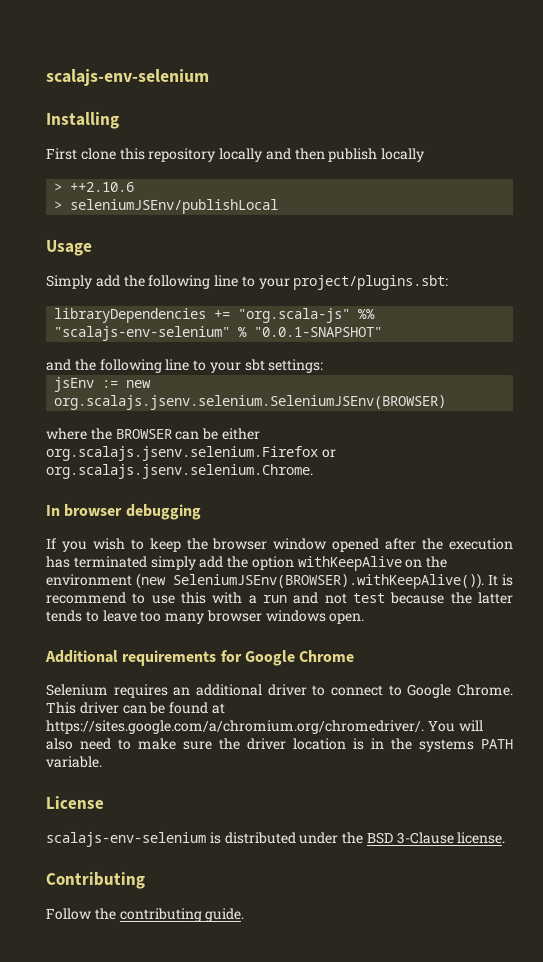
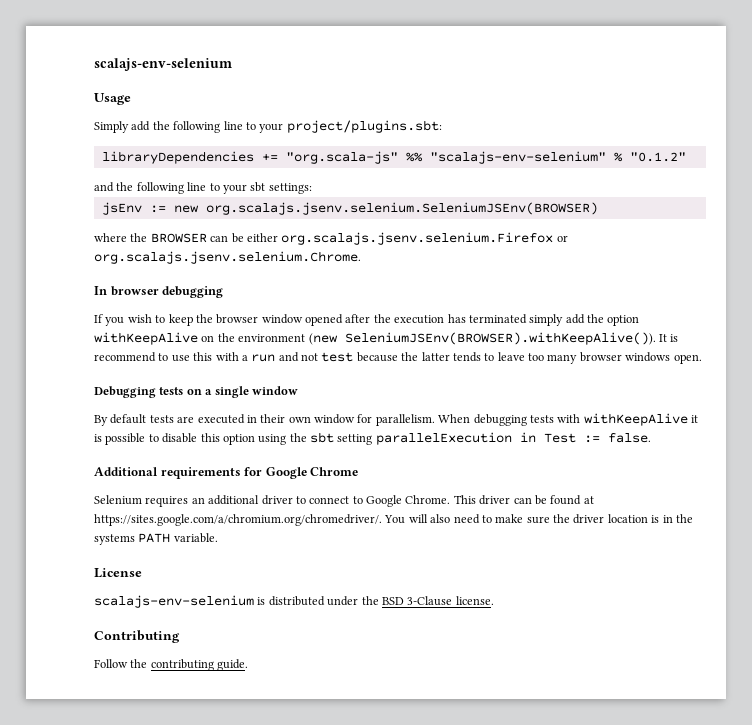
[46,68,210,86] [46,111,120,129] [46,147,426,163] [54,181,136,192] [54,198,280,215] scalajs-env-selenium // Installing // First clone this repository locally and then publish locally // > ++2.10.6 // > seleniumJSEnv/publishLocal -> [94,58,232,71] scalajs-env-selenium
[254,326,384,338] "0.0.1-SNAPSHOT" -> [629,152,686,162] "0.1.2"
(365, 619) none -> [94,386,298,398] [94,413,698,426] [94,432,651,445] // Debugging tests on a single window // By default tests are executed in their own window for parallelism. When debugging tests with withKeepAlive it is possible to disable this option using the sbt setting parallelExecution in Test := false.

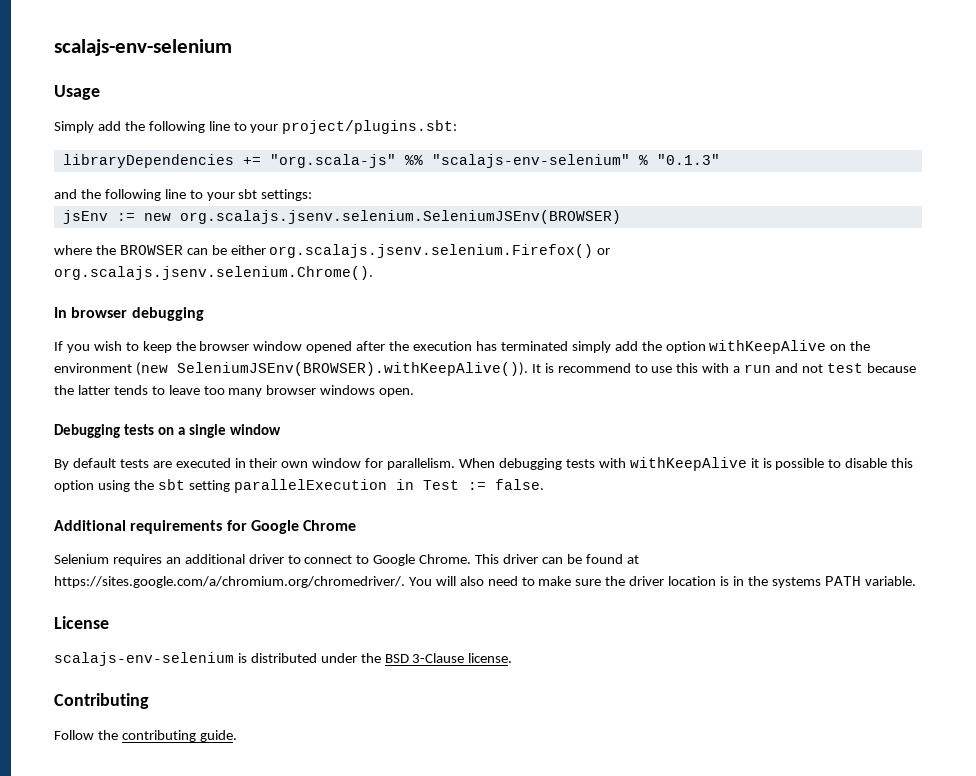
[629,152,686,162] "0.1.2" -> [656,154,720,165] "0.1.3"
[281,232,568,245] [94,251,361,264] org.scalajs.jsenv.selenium.Firefox or org.scalajs.jsenv.selenium.Chrome. -> [269,244,611,258] [54,266,373,280] org.scalajs.jsenv.selenium.Firefox() or org.scalajs.jsenv.selenium.Chrome().

